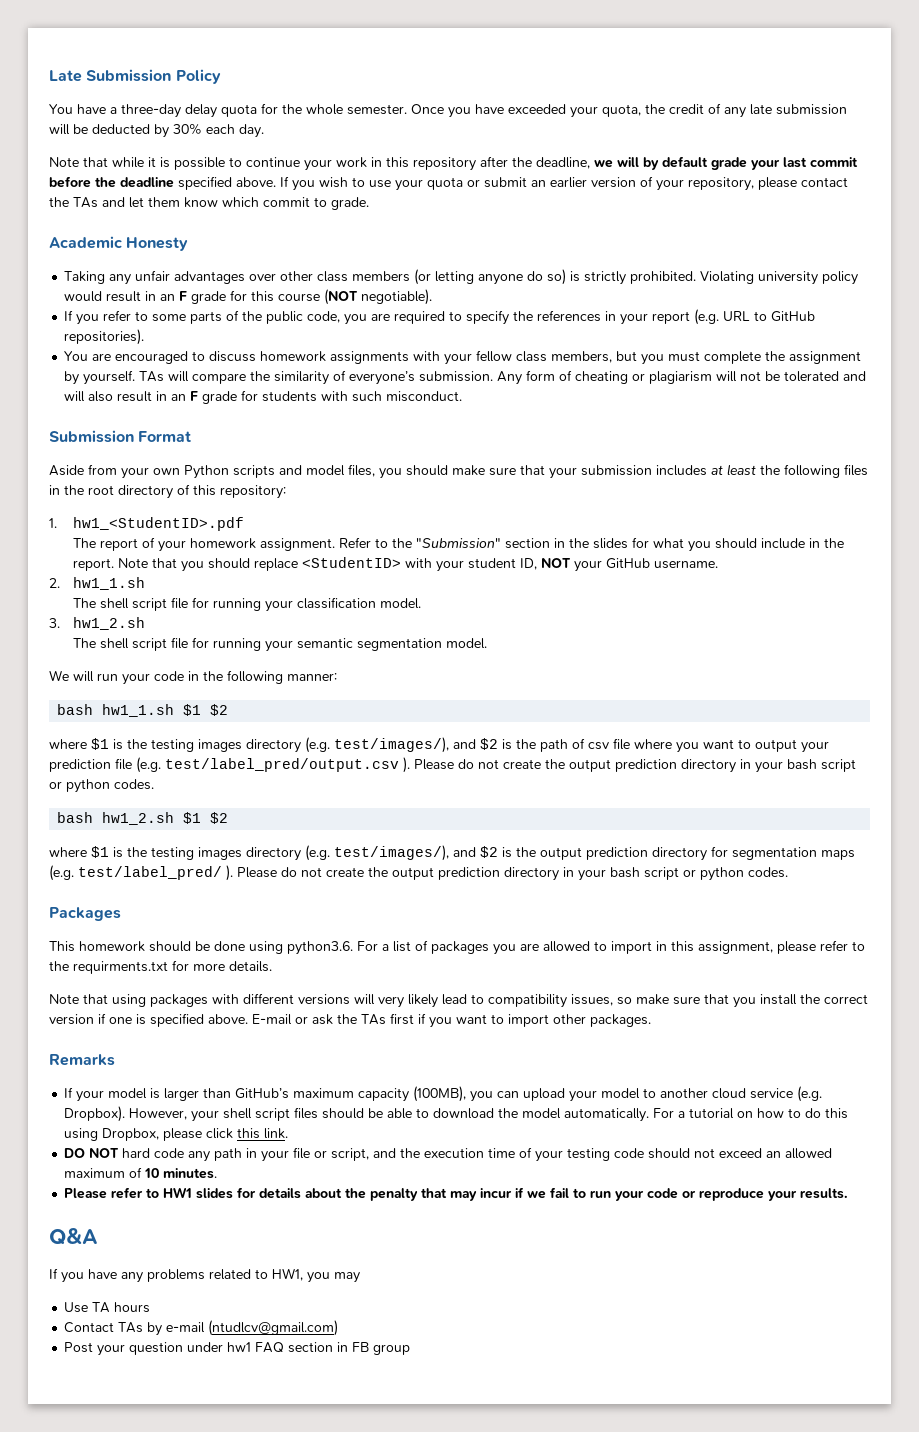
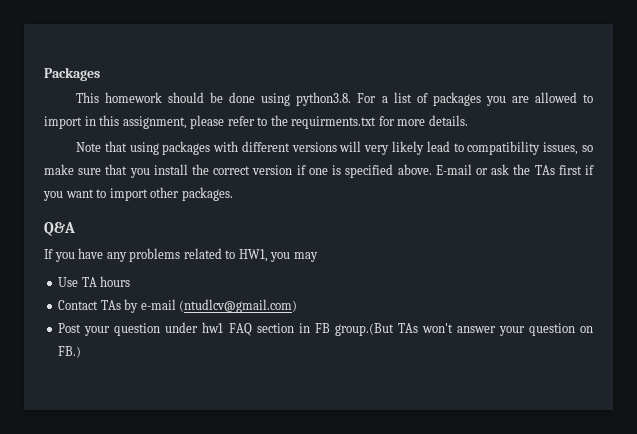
[49,69,221,84] [49,103,847,118] [49,123,264,138] [49,156,858,171] [49,176,848,191] [49,197,369,210] [49,236,189,251] [64,269,859,285] [64,289,433,305] [64,309,816,325] [64,329,145,345] [64,350,862,365] [64,370,867,385] [64,390,463,404] [49,430,192,443] [49,464,868,479] [49,484,286,499] [49,517,245,531] [73,537,845,552] [73,557,719,572] [49,577,146,590] [73,597,422,612] [49,617,146,630] [73,637,488,652] [49,670,337,685] [57,704,229,717] [49,737,829,753] [49,757,856,773] [49,779,154,793] [57,812,229,825] [49,845,855,861] [49,865,788,881] Late Submission Policy // You have a three-day delay quota for the whole semester. Once you have exceeded your quota, the credit of any late submission will be deducted by 30% each day. // Note that while it is possible to continue your work in this repository after the deadline, we will by default grade your last commit before the deadline specified above. If you wish to use your quota or submit an earlier version of your repository, please contact the TAs and let them know which commit to grade. // Academic Honesty // Taking any unfair advantages over other class members (or letting anyone do so) is strictly prohibited. Violating university policy would result in an F grade for this course (NOT negotiable). // If you refer to some parts of the public code, you are required to specify the references in your report (e.g. URL to GitHub repositories). // You are encouraged to discuss homework assignments with your fellow class members, but you must complete the assignment by yourself. TAs will compare the similarity of everyone’s submission. Any form of cheating or plagiarism will not be tolerated and will also result in an F grade for students with such misconduct. // Submission Format // Aside from your own Python scripts and model files, you should make sure that your submission includes at least the following files in the root directory of this repository: // 1. hw1_<StudentID>.pdf // The report of your homework assignment. Refer to the "Submission" section in the slides for what you should include in the report. Note that you should replace <StudentID> with your student ID, NOT your GitHub username. // 2. hw1_1.sh // The shell script file for running your classification model. // 3. hw1_2.sh // The shell script file for running your semantic segmentation model. // We will run your code in the following manner: // bash hw1_1.sh $1 $2 // where $1 is the testing images directory (e.g. test/images/), and $2 is the path of csv file where you want to output your prediction file (e.g. test/label_pred/output.csv ). Please do not create the output prediction directory in your bash script or python codes. // bash hw1_2.sh $1 $2 // where $1 is the testing images directory (e.g. test/images/), and $2 is the output prediction directory for segmentation maps (e.g. test/label_pred/ ). Please do not create the output prediction directory in your bash script or python codes. // -> (44, 74) none
[287,941,353,955] python3.6. -> [296,92,352,106] python3.8.
[49,1054,115,1066] [64,1086,823,1102] [64,1106,849,1122] [64,1128,289,1141] [64,1147,833,1162] [64,1167,218,1179] [64,1187,849,1201] // Remarks // If your model is larger than GitHub’s maximum capacity (100MB), you can upload your model to another cloud service (e.g. Dropbox). However, your shell script files should be able to download the model automatically. For a tutorial on how to do this using Dropbox, please click this link. // DO NOT hard code any path in your file or script, and the execution time of your testing code should not exceed an allowed maximum of 10 minutes. // Please refer to HW1 slides for details about the penalty that may incur if we fail to run your code or reproduce your results. -> (233, 194) none
[373,1344,411,1355] group -> [334,323,594,336] [58,346,82,358] group.(But TAs won't answer your question on FB.)

